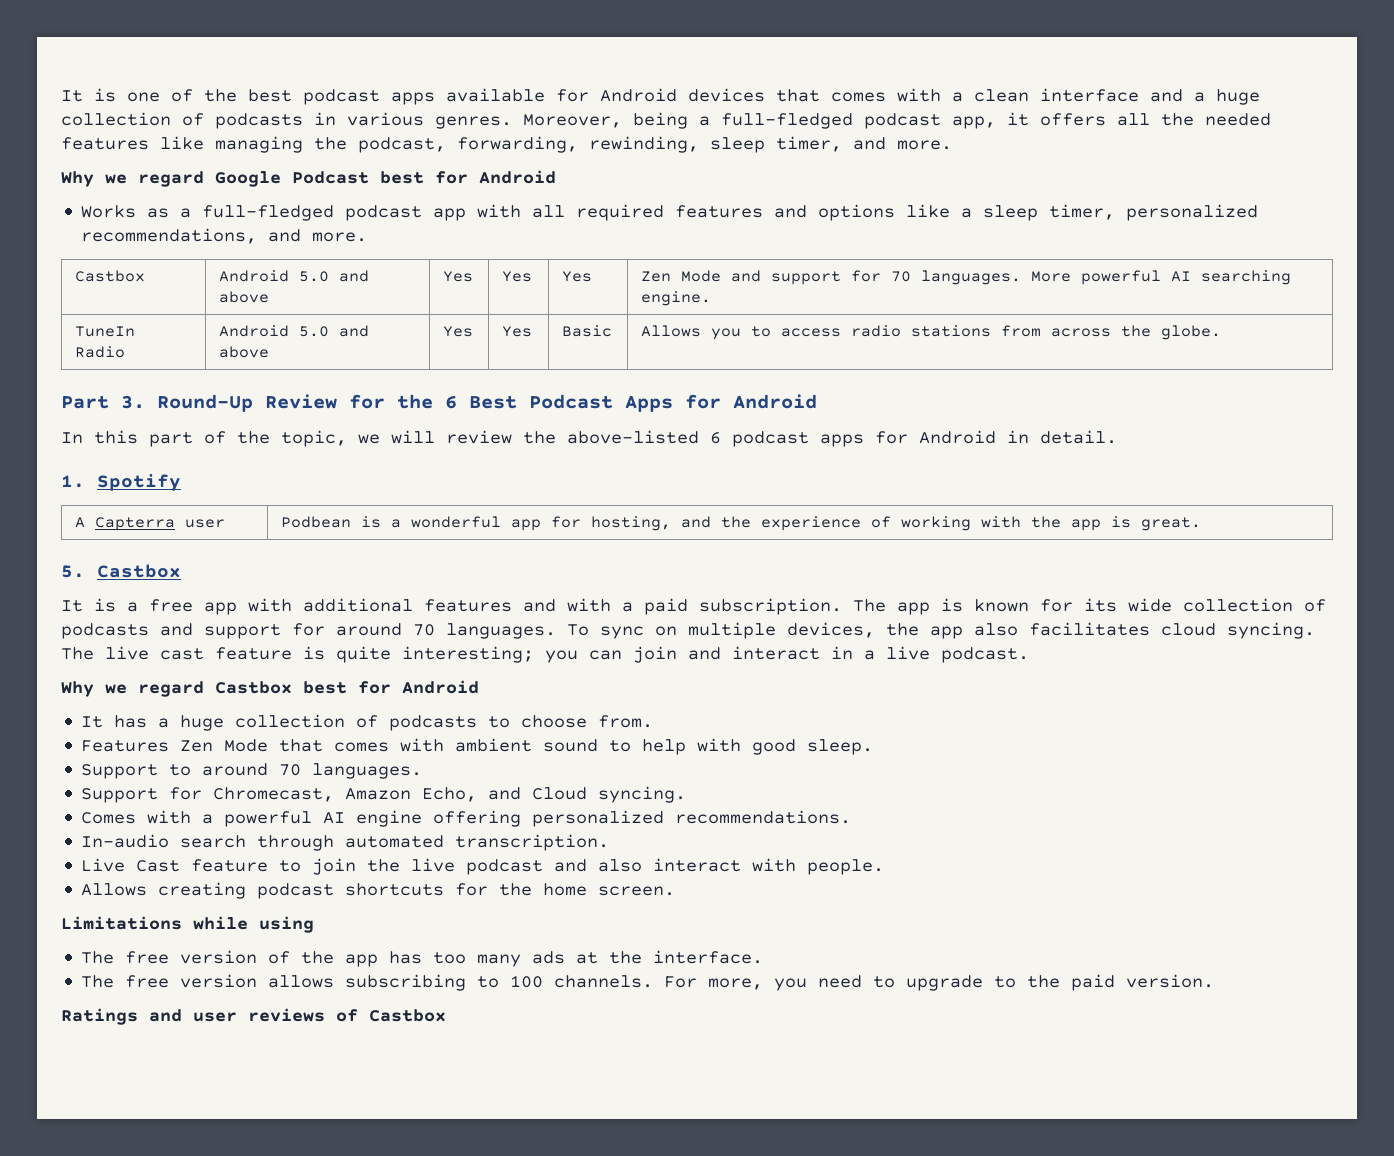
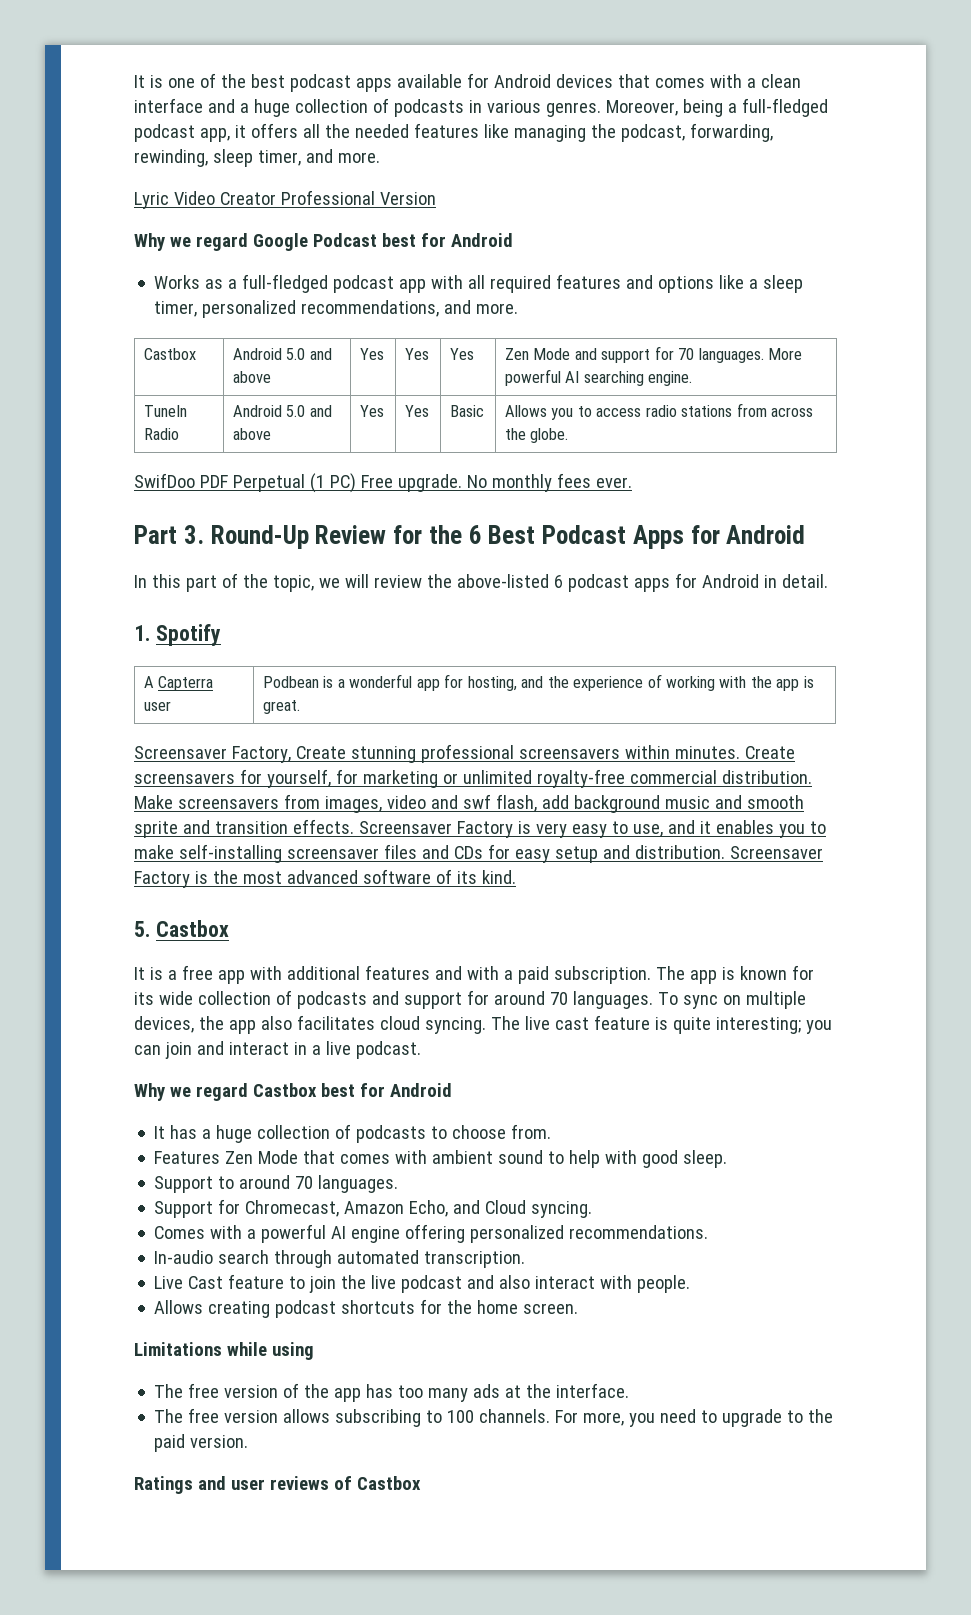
(952, 145) none -> [134,190,436,209] // Lyric Video Creator Professional Version
(1222, 332) none -> [134,473,632,493] // SwifDoo PDF Perpetual (1 PC) Free upgrade. No monthly fees ever.
(1202, 524) none -> [134,744,795,763] [134,769,812,788] [134,794,804,813] [134,819,826,838] [134,844,823,863] [134,869,516,888] // Screensaver Factory, Create stunning professional screensavers within minutes. Create screensavers for yourself, for marketing or unlimited royalty-free commercial distribution. Make screensavers from images, video and swf flash, add background music and smooth sprite and transition effects. Screensaver Factory is very easy to use, and it enables you to make self-installing screensaver files and CDs for easy setup and distribution. Screensaver Factory is the most advanced software of its kind.

